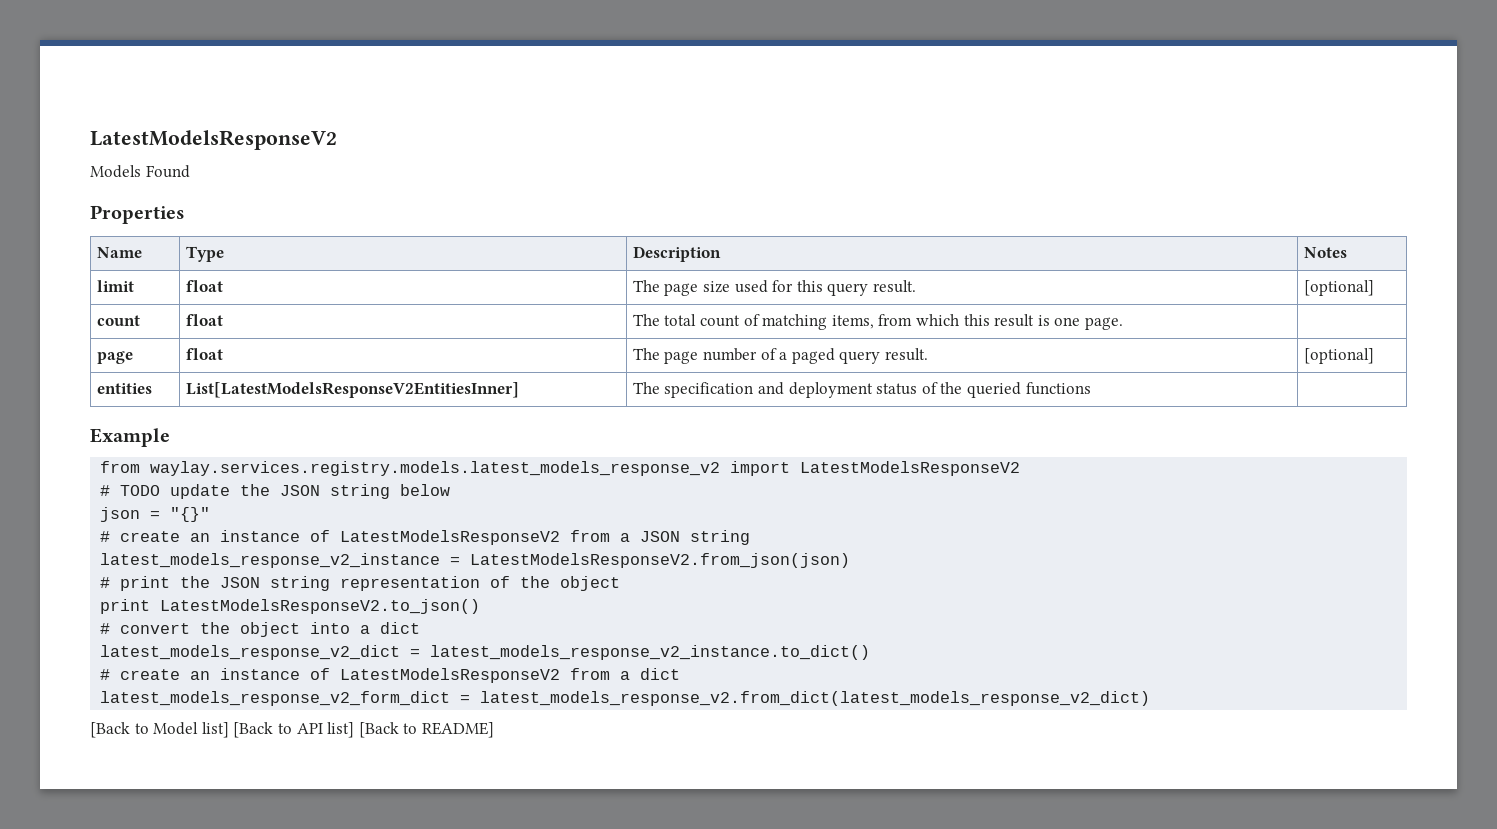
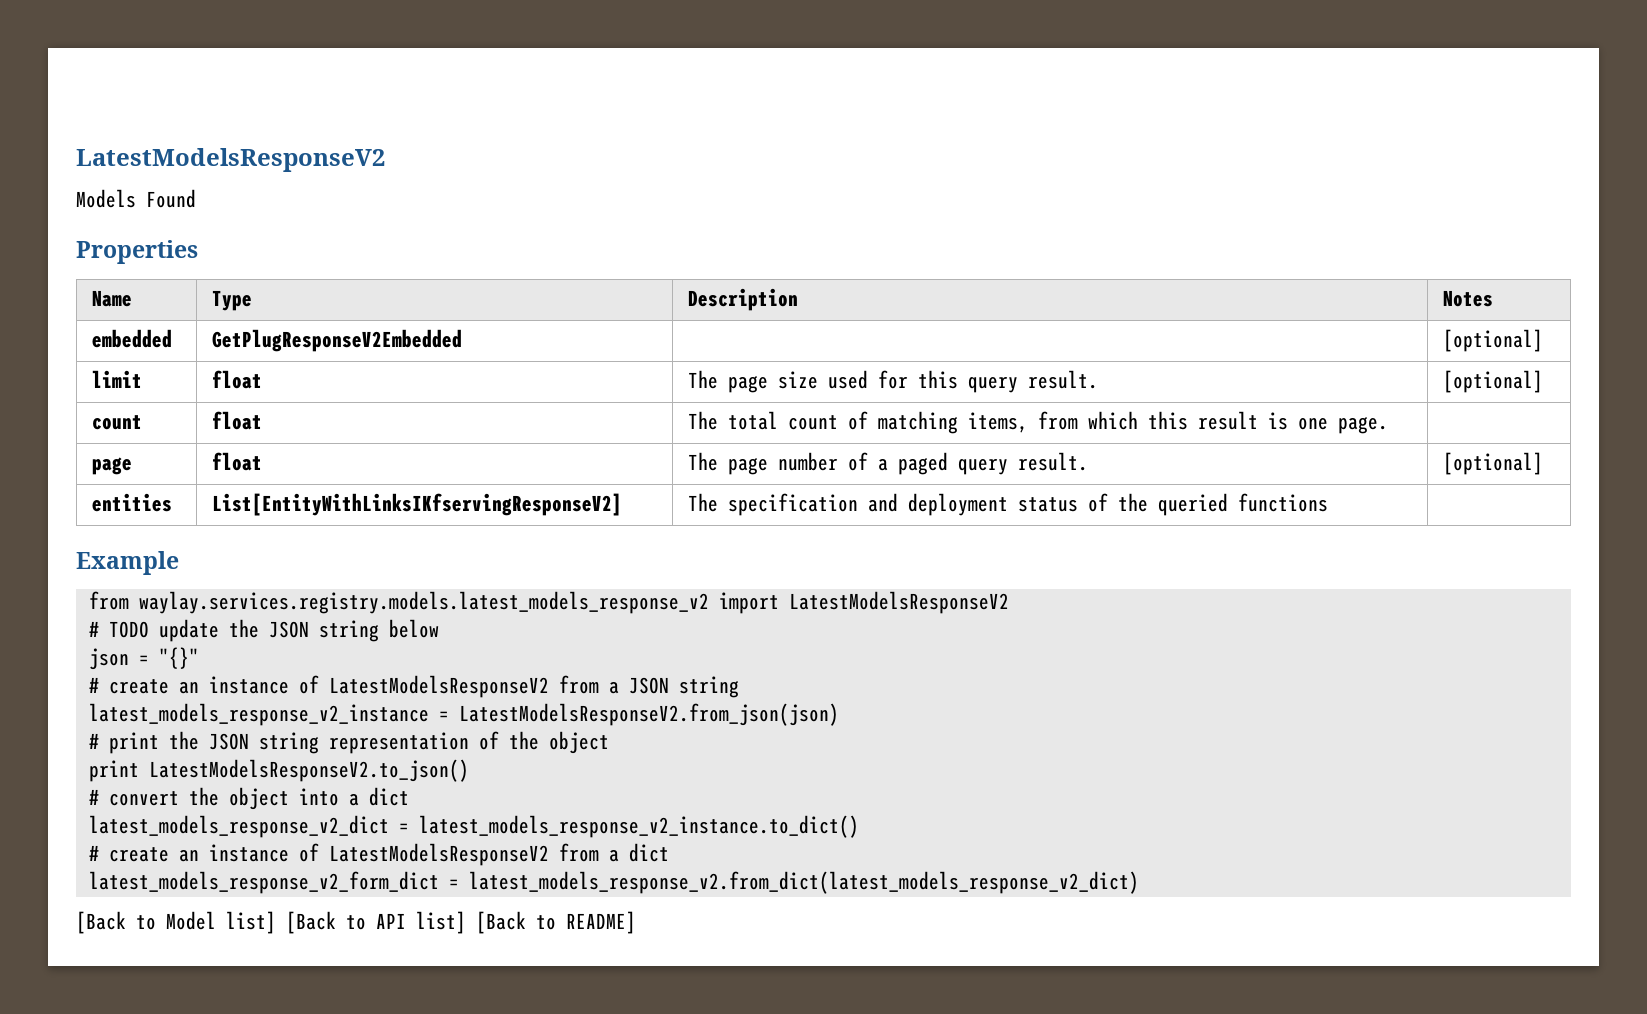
(1347, 252) none -> [91,329,172,348] [211,329,462,352] [1442,329,1543,352] // embedded | GetPlugResponseV2Embedded | | [optional]
[185,382,519,398] List[LatestModelsResponseV2EntitiesInner] -> [211,493,622,516] List[EntityWithLinksIKfservingResponseV2]

